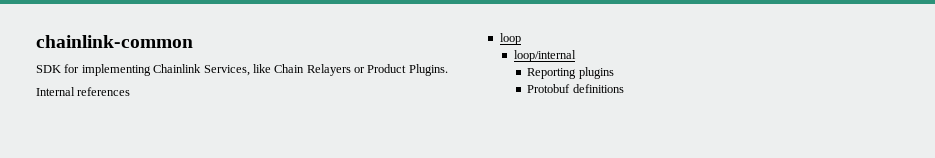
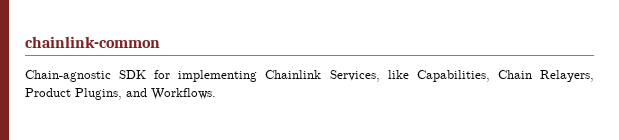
(193, 41) none -> [25,70,111,82] Chain-agnostic
[274,64,448,76] [36,87,131,96] [499,33,521,45] [513,50,576,62] [527,67,614,79] [527,84,624,93] Chain Relayers or Product Plugins. // Internal references // loop // loop/internal // Reporting plugins // Protobuf definitions -> [416,70,594,82] [25,88,216,100] Capabilities, Chain Relayers, Product Plugins, and Workflows.

